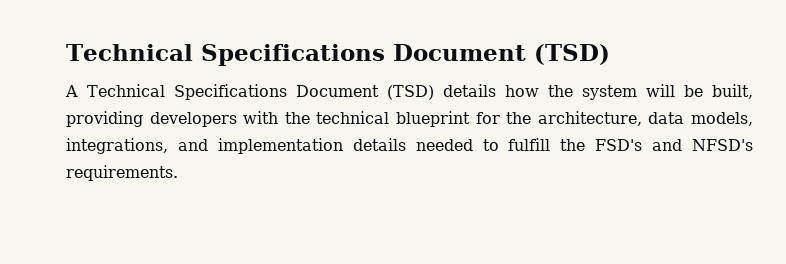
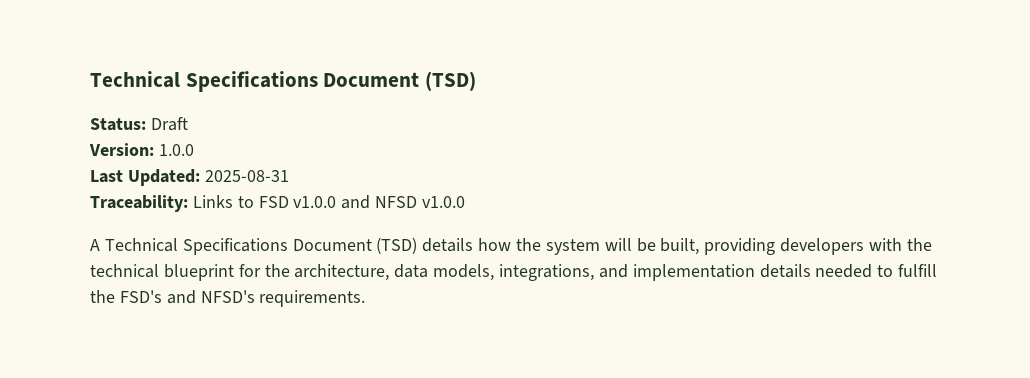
[66,44,610,66] Technical Specifications Document (TSD) -> [90,71,477,92] [90,117,188,131] [89,143,194,156] [90,169,289,186] [90,195,466,212] Technical Specifications Document (TSD) // Status: Draft // Version: 1.0.0 // Last Updated: 2025-08-31 // Traceability: Links to FSD v1.0.0 and NFSD v1.0.0

